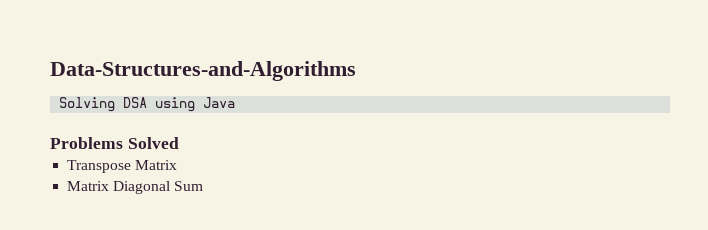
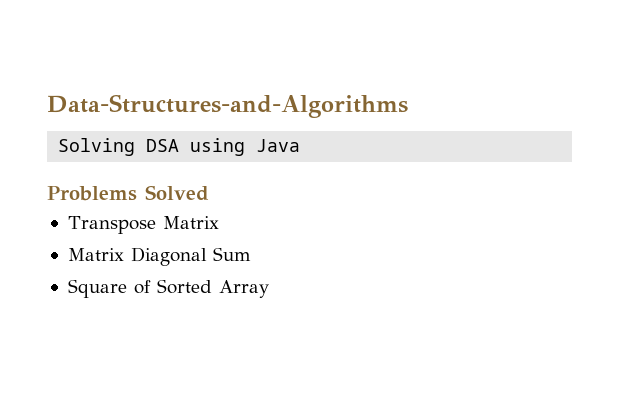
(204, 186) none -> [67,279,269,298] // Square of Sorted Array

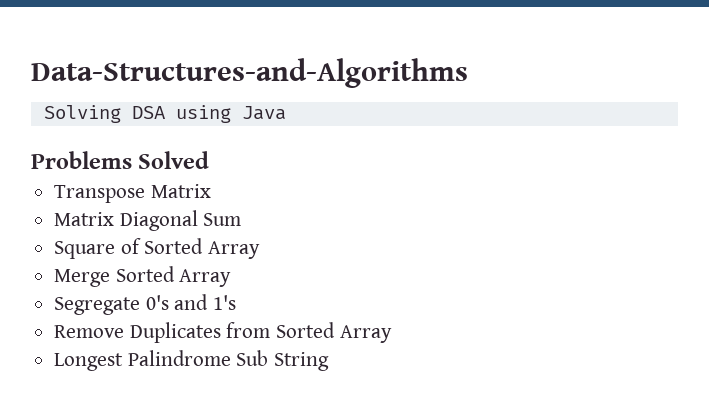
(269, 289) none -> [54,266,232,287] [54,294,237,315] [54,322,392,343] [54,350,330,371] // Merge Sorted Array // Segregate 0's and 1's // Remove Duplicates from Sorted Array // Longest Palindrome Sub String

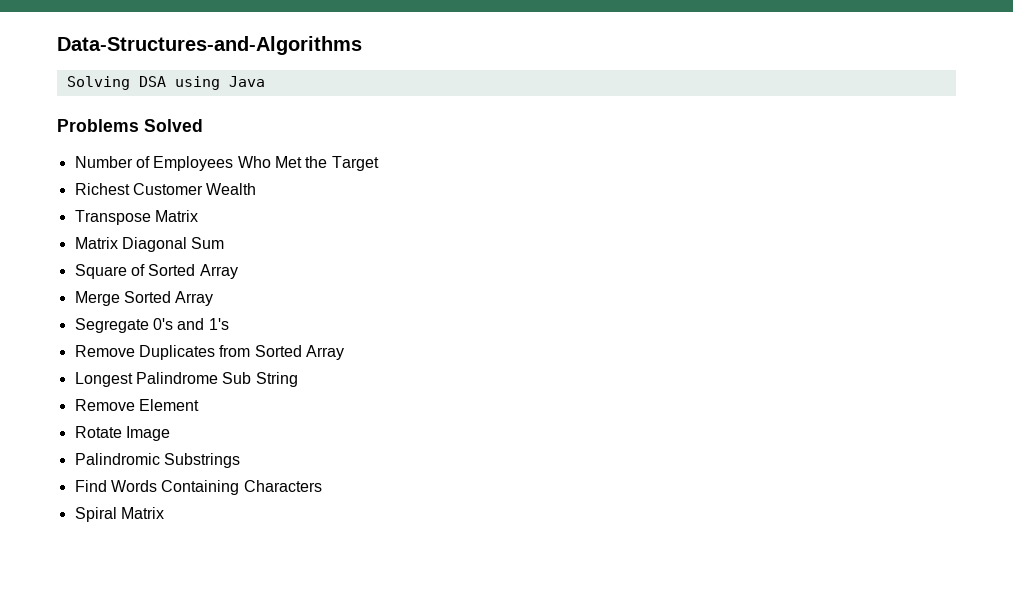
(210, 160) none -> [74,156,379,171] [74,183,257,195] // Number of Employees Who Met the Target // Richest Customer Wealth
(330, 361) none -> [74,399,199,411] [74,426,170,441] [74,453,240,468] [74,480,322,495] [74,507,164,522] // Remove Element // Rotate Image // Palindromic Substrings // Find Words Containing Characters // Spiral Matrix

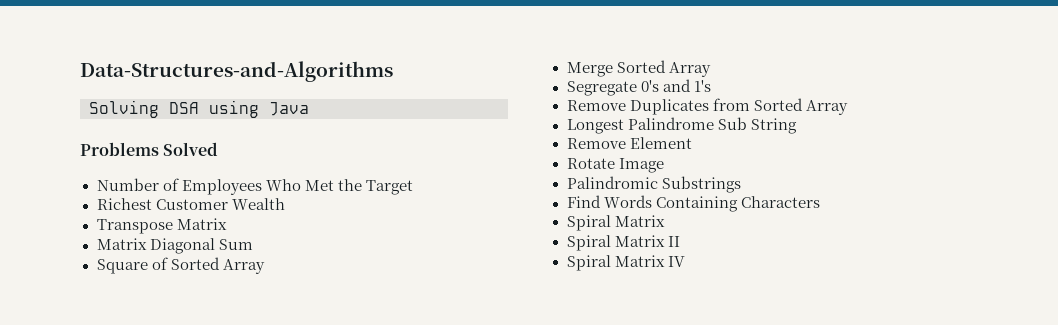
(164, 513) none -> [566,235,680,251] [566,255,685,271] // Spiral Matrix II // Spiral Matrix IV

